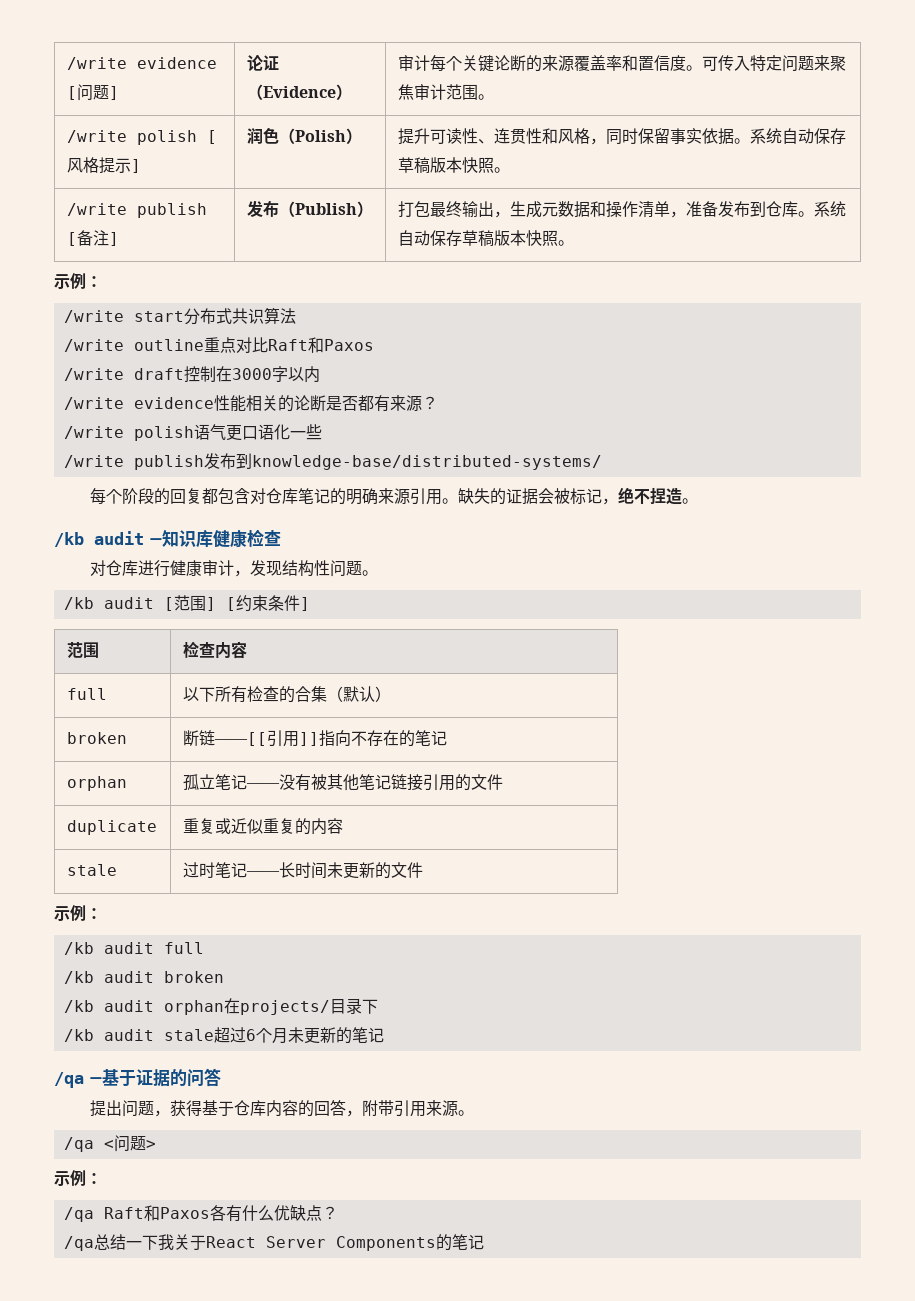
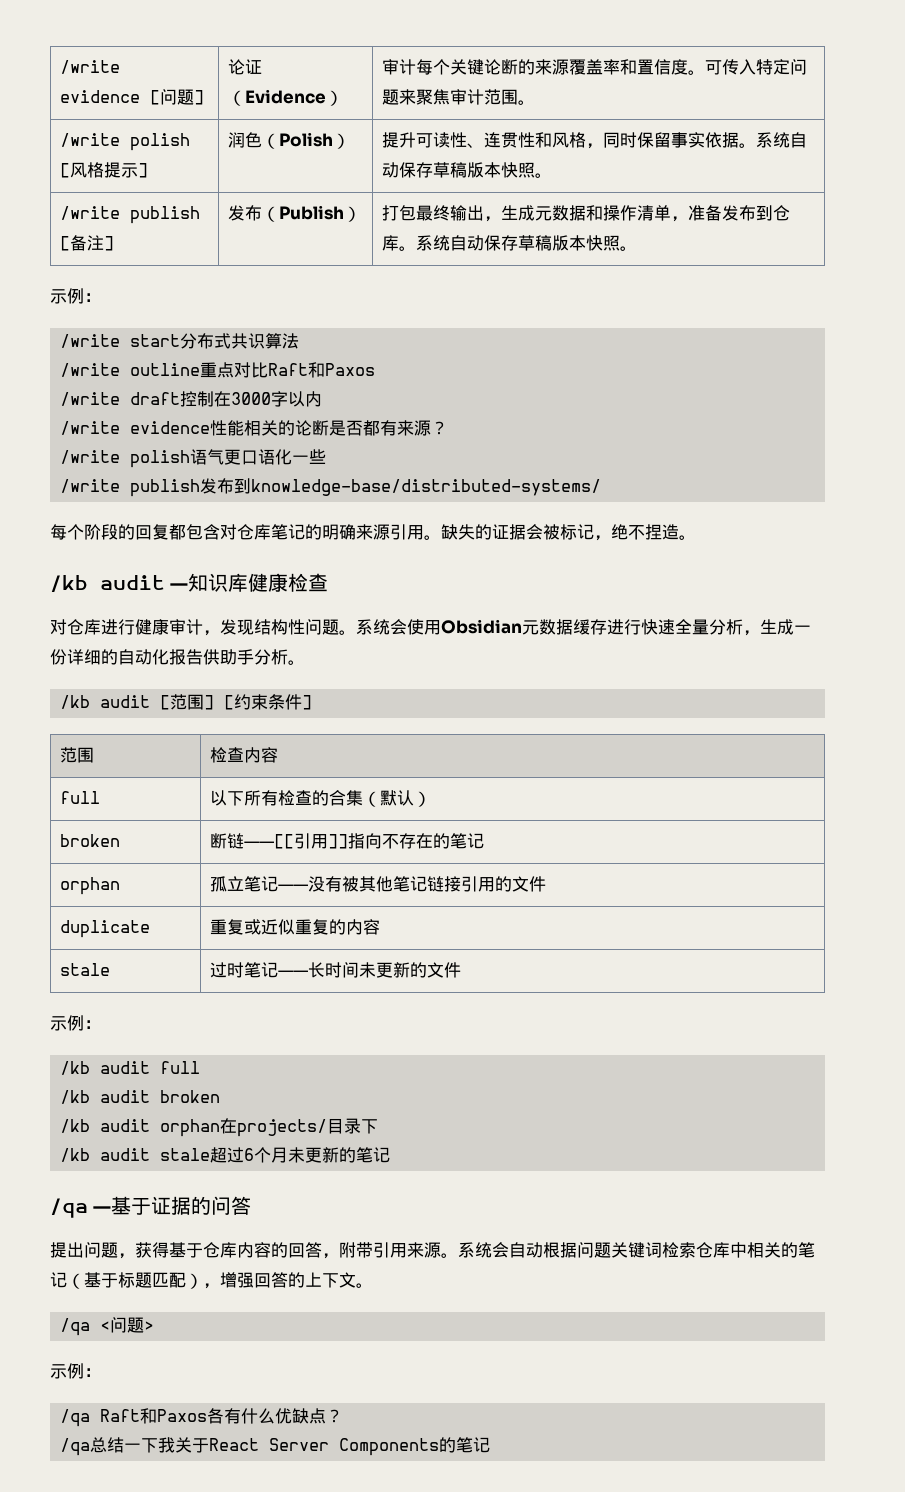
(379, 573) none -> [356,619,811,636] [50,649,305,665] 系统会使用Obsidian元数据缓存进行快速全量分析，生成一份详细的自动化报告供助手分析。
(475, 1113) none -> [458,1242,815,1258] [50,1272,373,1289] 系统会自动根据问题关键词检索仓库中相关的笔记（基于标题匹配），增强回答的上下文。

